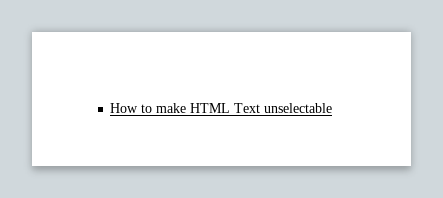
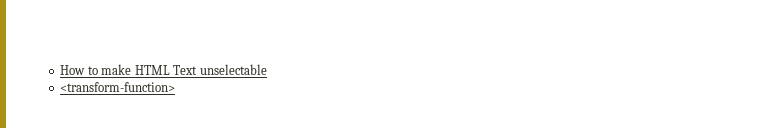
(333, 108) none -> [60,82,176,92] // <transform-function>

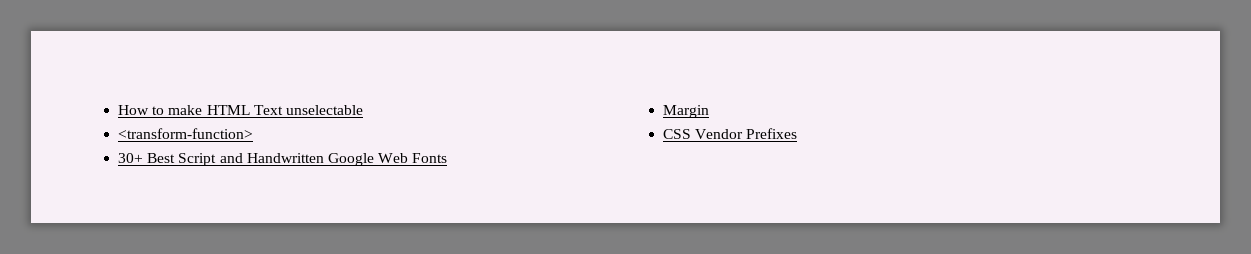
(176, 87) none -> [118,153,448,166] [663,105,710,118] [663,128,798,139] // 30+ Best Script and Handwritten Google Web Fonts // Margin // CSS Vendor Prefixes

